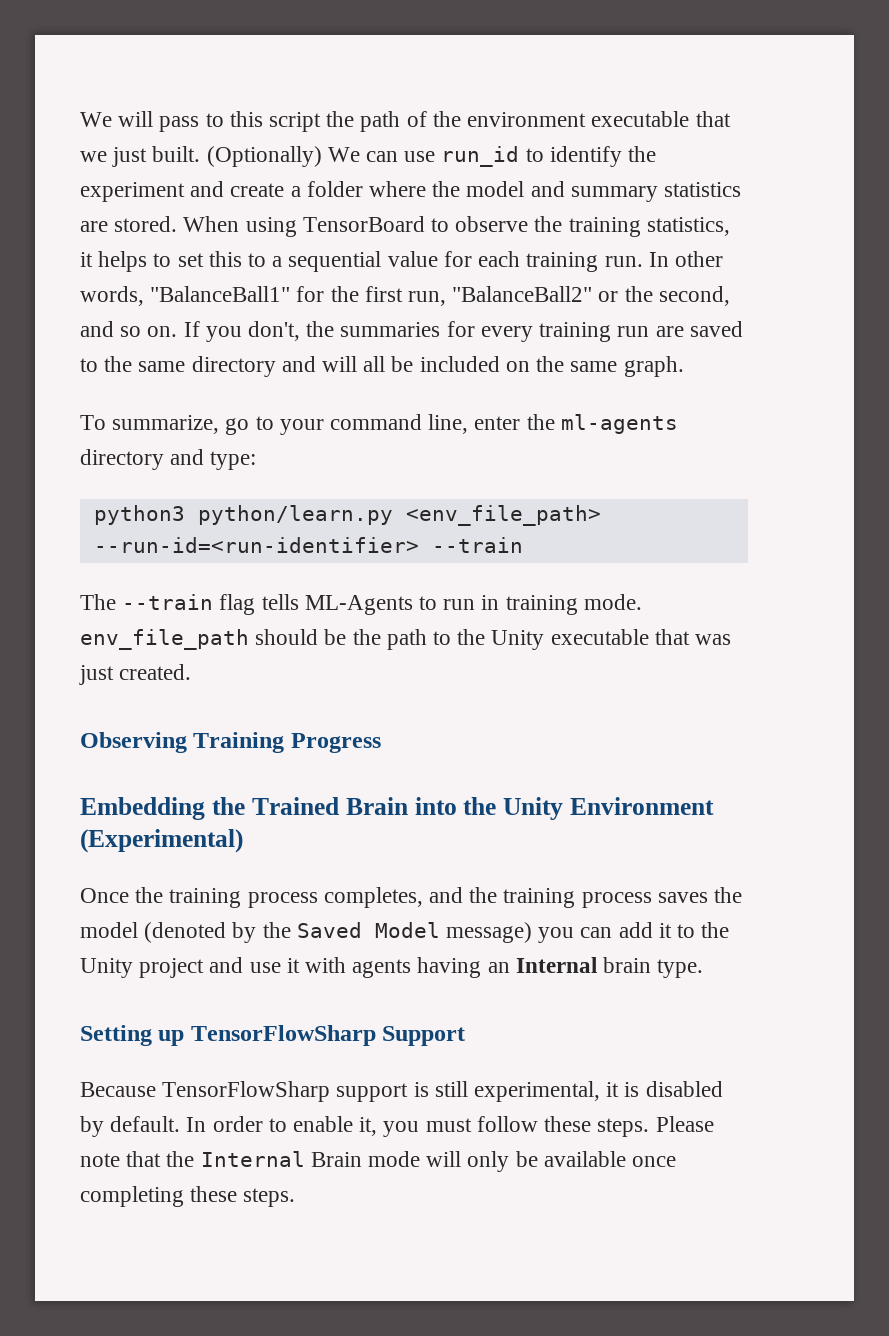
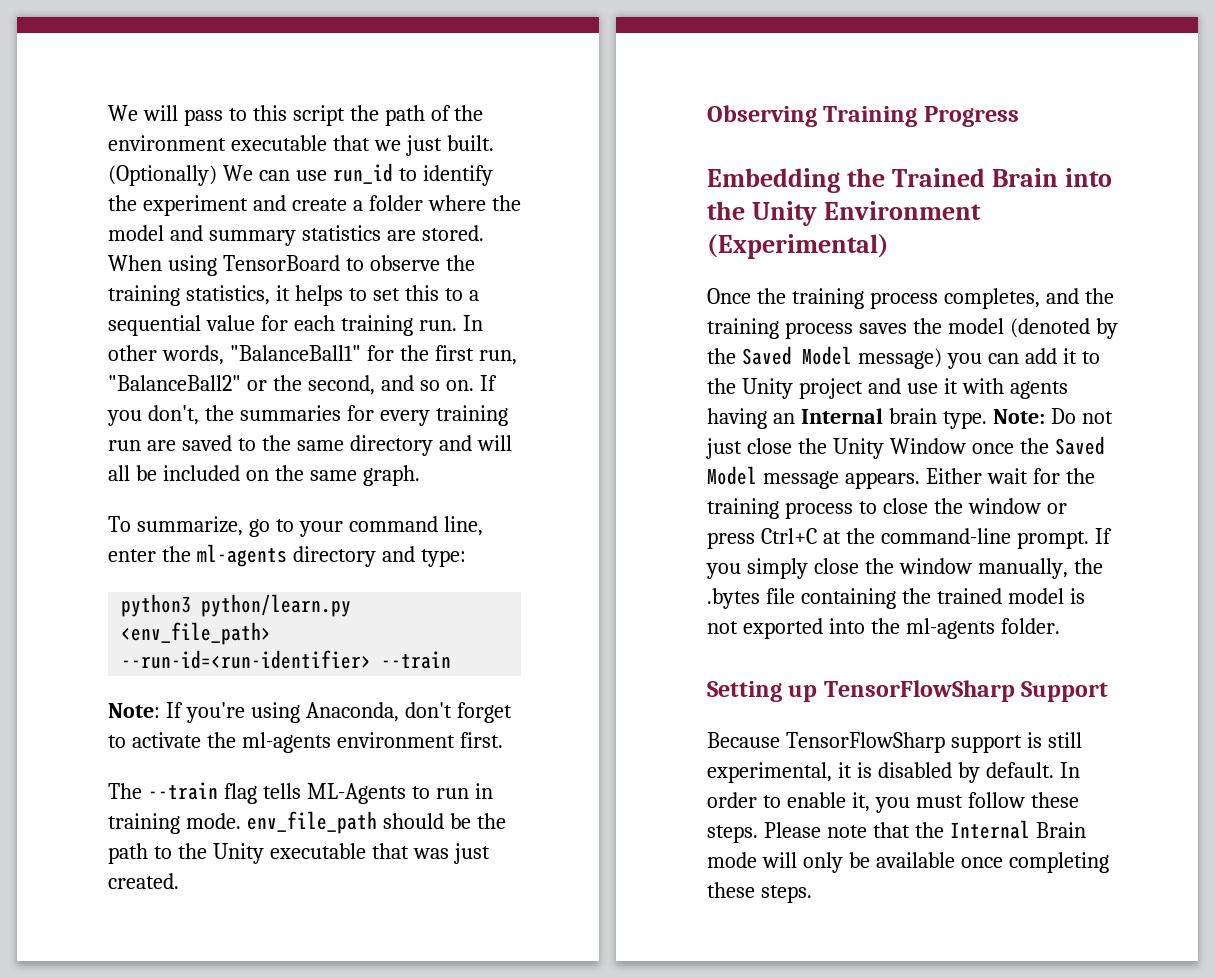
(523, 545) none -> [108,702,512,723] [108,732,503,753] // Note: If you're using Anaconda, don't forget to activate the ml-agents environment first.
(704, 968) none -> [992,408,1113,424] [706,436,1105,459] [707,466,1095,489] [707,498,1067,519] [707,528,1112,549] [706,558,1103,579] [707,588,1085,609] [707,618,1060,639] Note: Do not just close the Unity Window once the Saved Model message appears. Either wait for the training process to close the window or press Ctrl+C at the command-line prompt. If you simply close the window manually, the .bytes file containing the trained model is not exported into the ml-agents folder.

